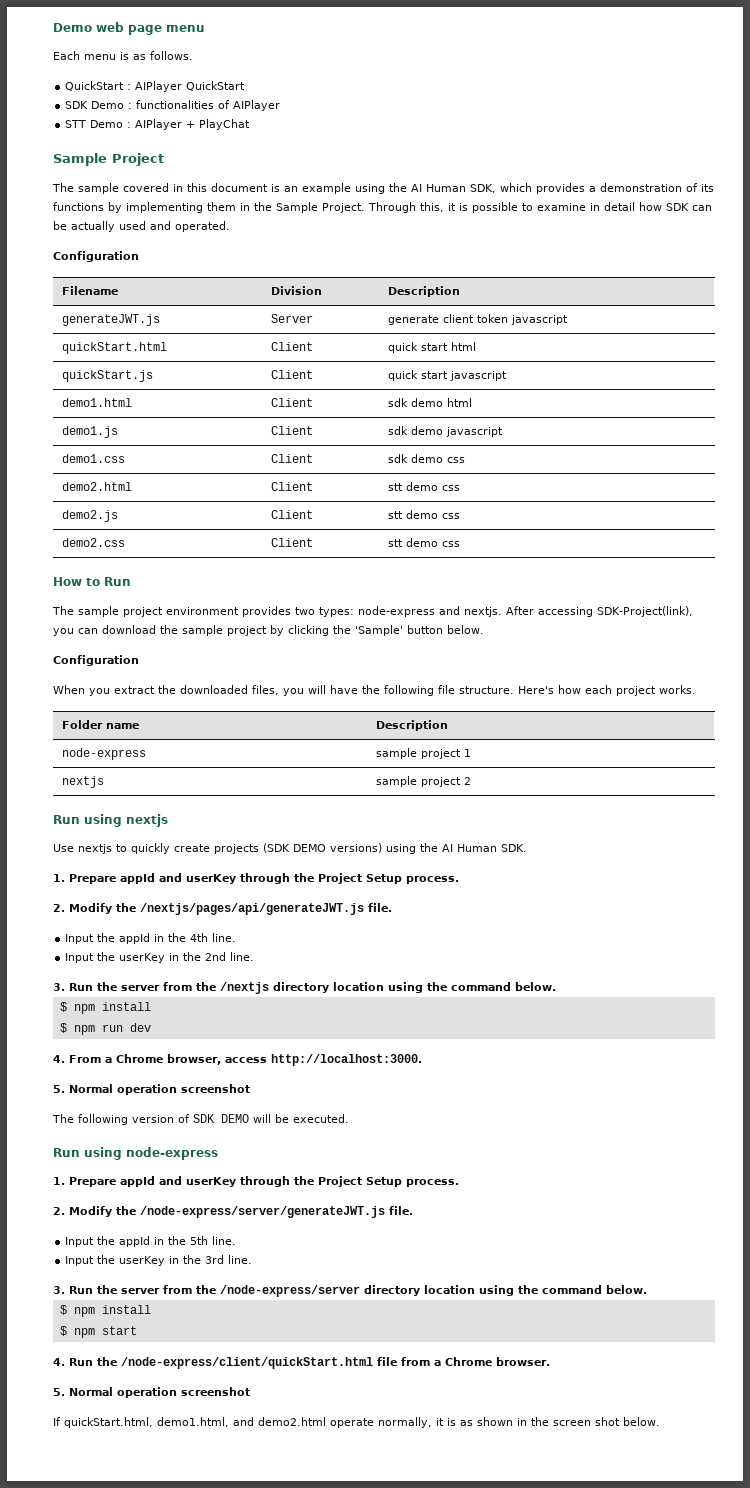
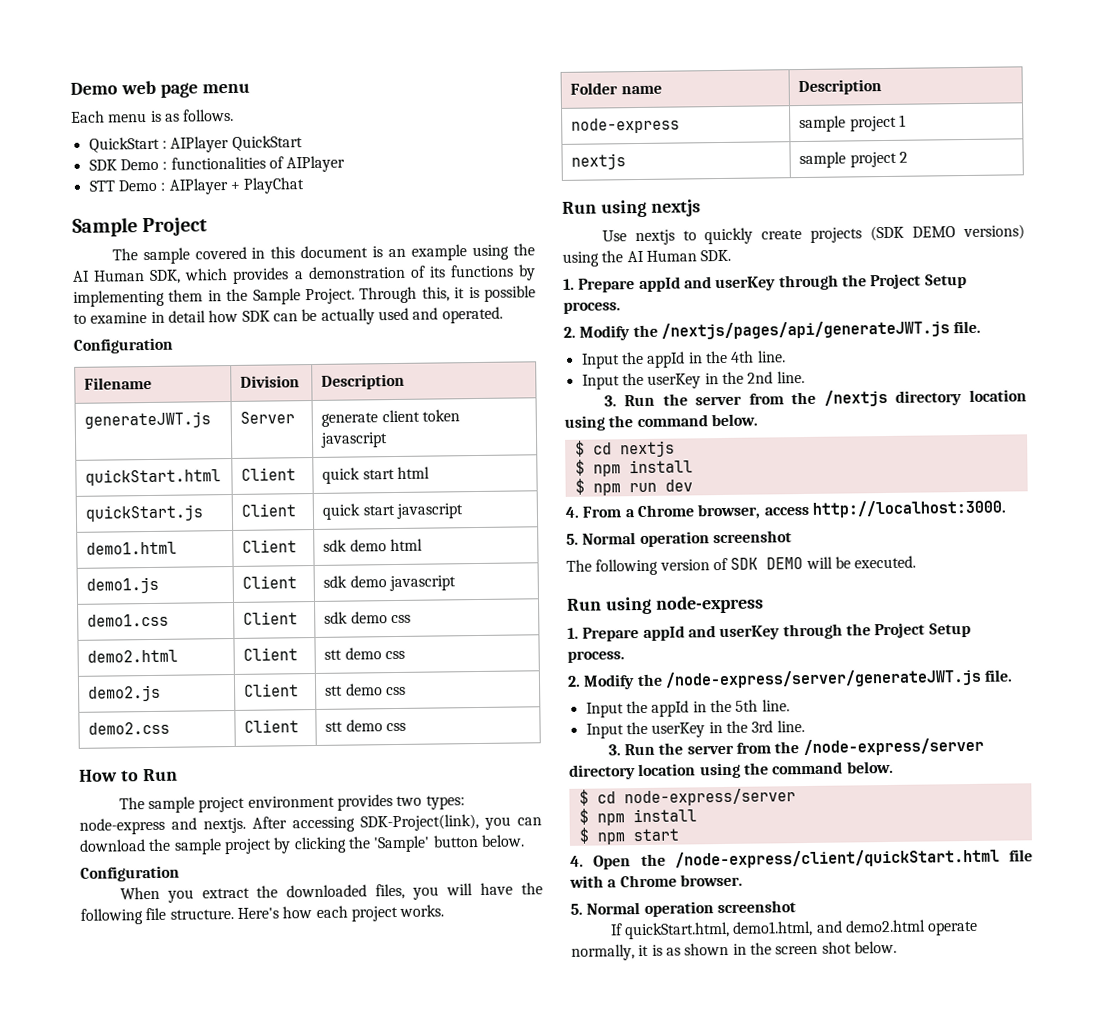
(556, 986) none -> [574,440,675,458] // $ cd nextjs
(647, 1289) none -> [578,788,796,807] // $ cd node-express/server
[69,1358,93,1366] Run -> [593,855,632,870] Open
[401,1357,430,1366] from -> [569,875,604,888] with

